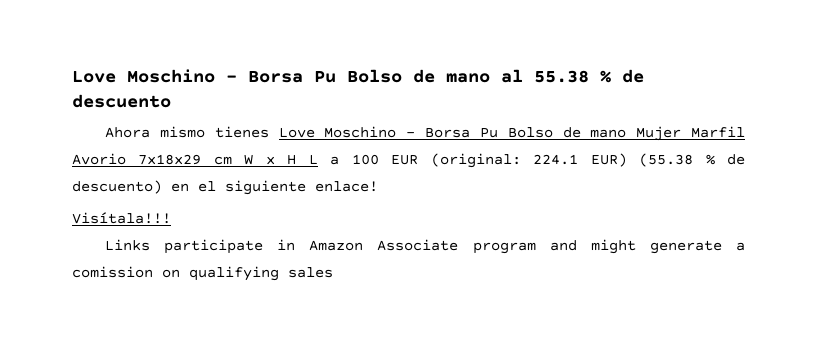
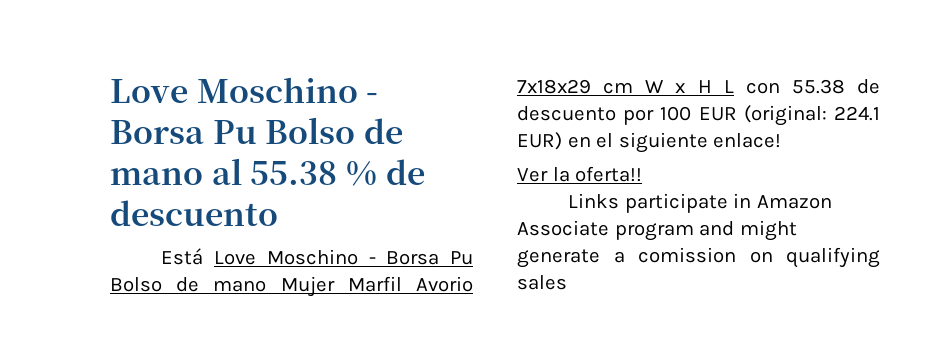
[105,126,269,138] Ahora mismo tienes -> [161,248,204,265] Está
[330,156,340,165] a -> [745,79,880,94] [517,106,655,125] con 55.38 de descuento por
[639,153,745,167] [72,180,162,194] (55.38 % de descuento) -> (562, 141) none
[72,212,171,224] Visítala!!! -> [517,166,643,182] Ver la oferta!!

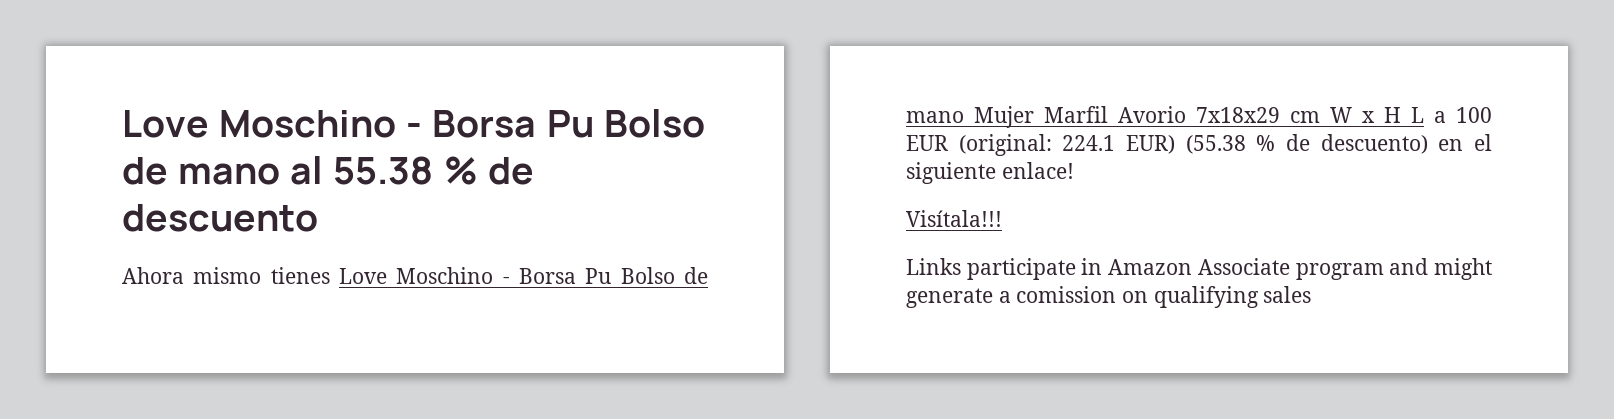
[161,248,204,265] Está -> [122,267,330,284] Ahora mismo tienes
[745,79,880,94] [517,106,655,125] con 55.38 de descuento por -> [1434,111,1446,123] a
(562, 141) none -> [1185,134,1428,154] (55.38 % de descuento)
[517,166,643,182] Ver la oferta!! -> [906,210,1002,227] Visítala!!!

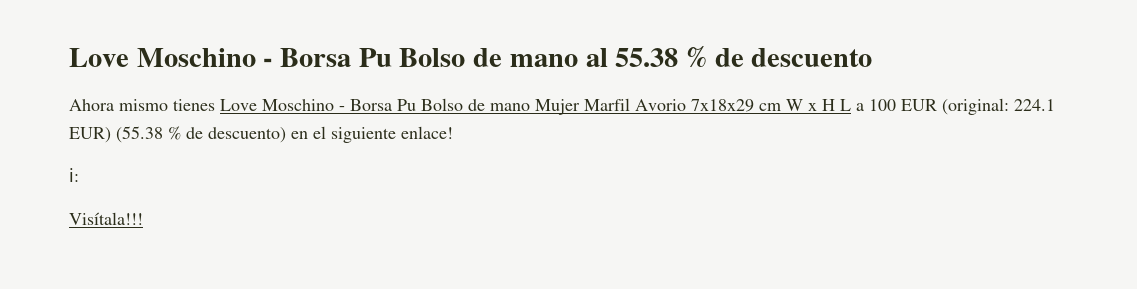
(1074, 170) none -> [69,168,79,182] // ℹ:
[906,258,1492,280] [906,286,1312,308] // Links participate in Amazon Associate program and might generate a comission on qualifying sales -> (143, 218) none

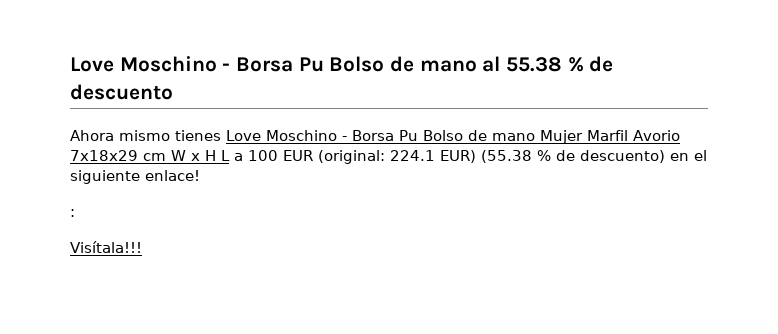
[69,168,79,182] ℹ: -> [70,209,75,217] :

